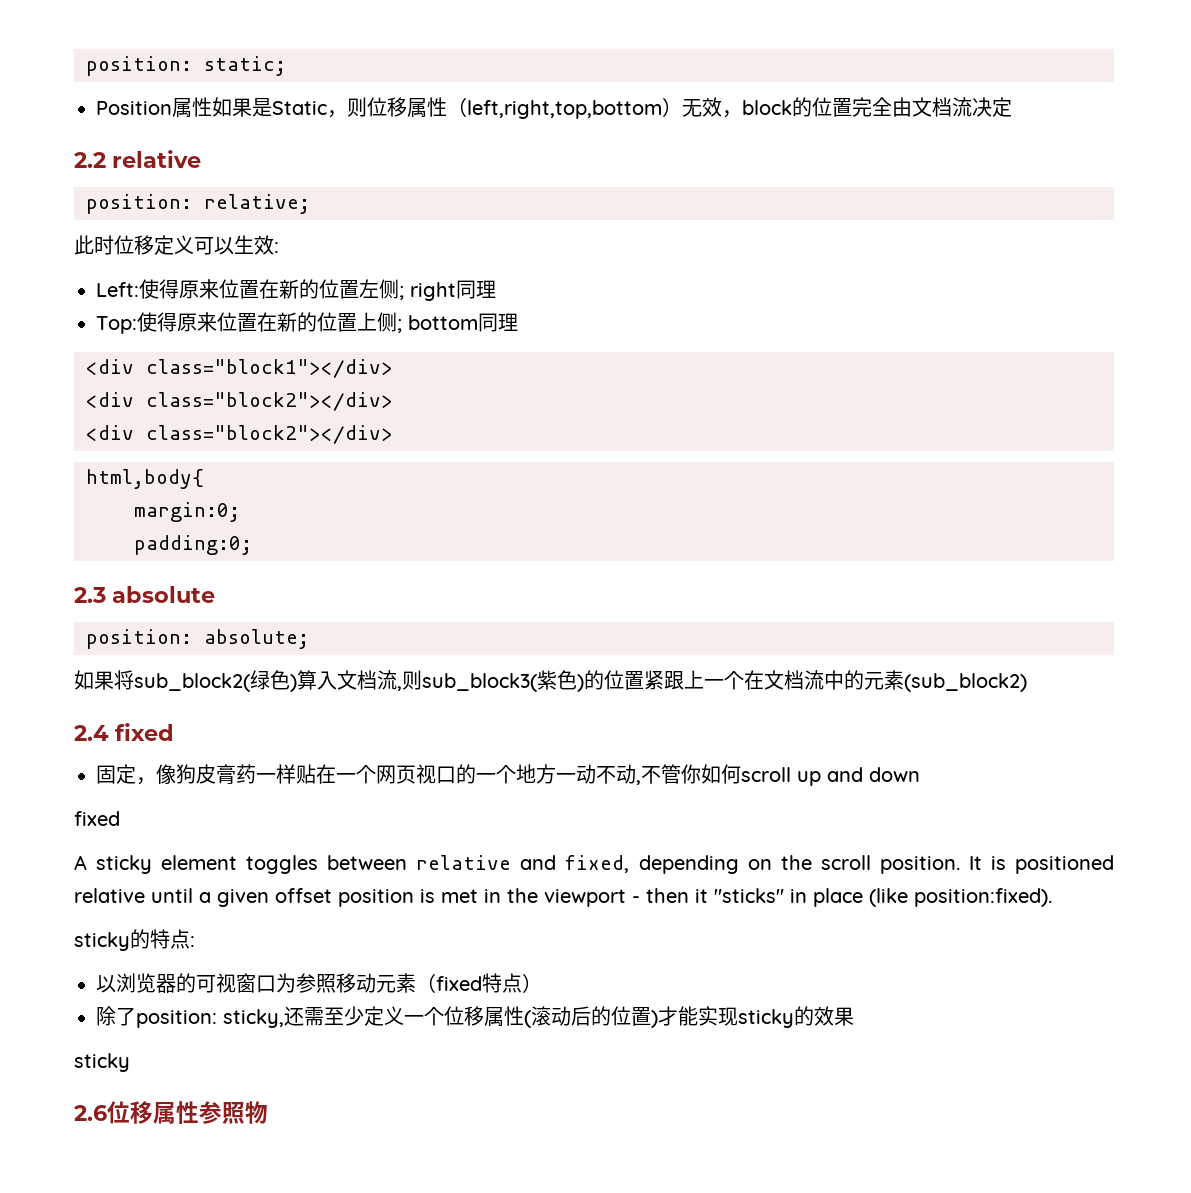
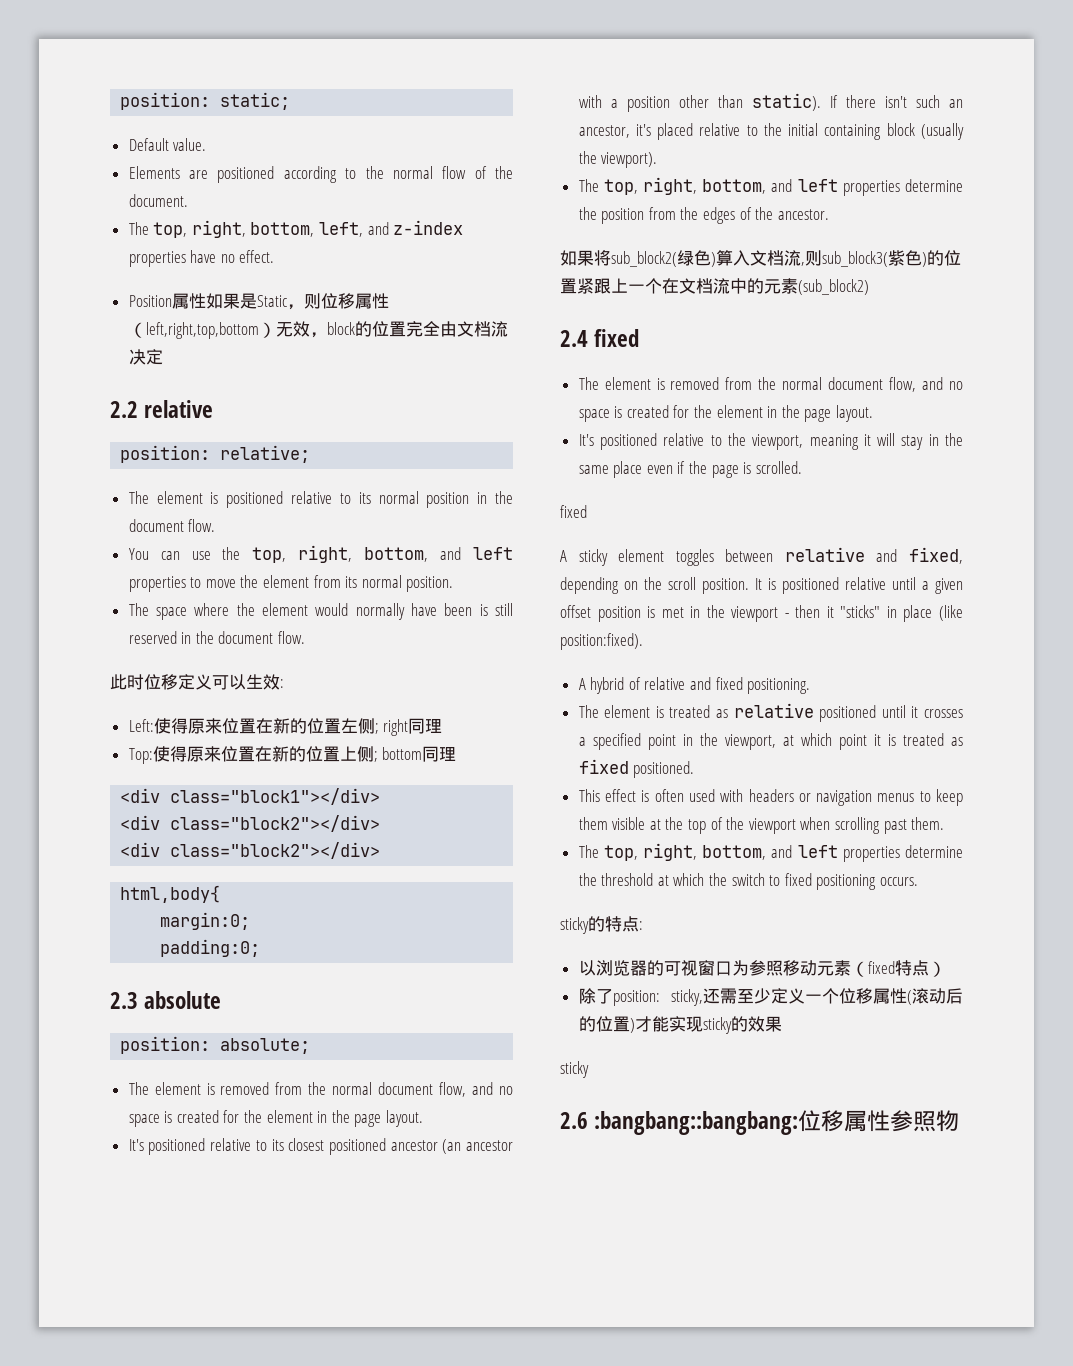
(286, 66) none -> [128,138,207,151] [128,166,513,183] [128,194,188,207] [128,220,464,238] [128,250,275,267] // Default value. // Elements are positioned according to the normal flow of the document. // The top, right, bottom, left, and z-index properties have no effect.
(310, 204) none -> [128,491,513,508] [128,519,216,532] [128,545,513,563] [128,575,454,592] [128,603,513,620] [128,631,306,644] // The element is positioned relative to its normal position in the document flow. // You can use the top, right, bottom, and left properties to move the element from its normal position. // The space where the element would normally have been is still reserved in the document flow.
(309, 639) none -> [128,1082,513,1097] [128,1110,424,1127] [128,1138,513,1155] [578,93,963,112] [578,123,964,140] [578,151,658,168] [578,177,963,196] [578,207,829,224] // The element is removed from the normal document flow, and no space is created for the element in the page layout. // It's positioned relative to its closest positioned ancestor (an ancestor with a position other than static). If there isn't such an ancestor, it's placed relative to the initial containing block (usually the viewport). // The top, right, bottom, and left properties determine the position from the edges of the ancestor.
[96,764,920,786] 固定，像狗皮膏药一样贴在一个网页视口的一个地方一动不动,不管你如何scroll up and down -> [578,377,963,392] [578,405,874,422] [578,433,964,450] [578,461,802,478] The element is removed from the normal document flow, and no space is created for the element in the page layout. // It's positioned relative to the viewport, meaning it will stay in the same place even if the page is scrolled.
(1052, 897) none -> [578,677,811,694] [578,703,963,722] [578,733,963,750] [578,759,695,778] [578,789,963,806] [578,817,945,834] [578,843,963,862] [578,873,919,890] // A hybrid of relative and fixed positioning. // The element is treated as relative positioned until it crosses a specified point in the viewport, at which point it is treated as fixed positioned. // This effect is often used with headers or navigation menus to keep them visible at the top of the viewport when scrolling past them. // The top, right, bottom, and left properties determine the threshold at which the switch to fixed positioning occurs.
(107, 1113) none -> [594,1111,799,1135] :bangbang::bangbang:

